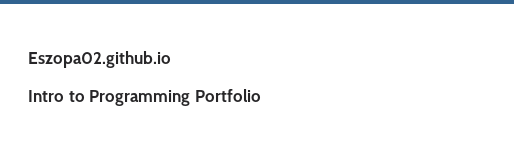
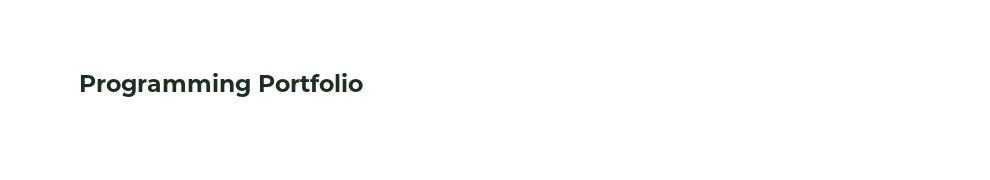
[28,51,171,68] [28,90,85,102] Eszopa02.github.io // Intro to -> (79, 85) none

